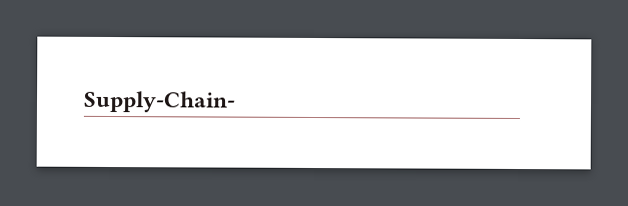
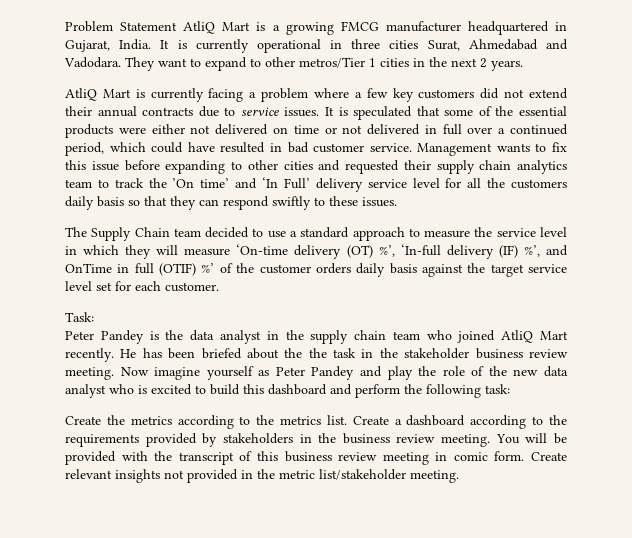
[83,90,236,113] Supply-Chain- -> [65,21,567,35] [65,39,568,53] [64,57,523,71] [65,88,568,102] [65,106,567,120] [65,124,568,138] [65,142,567,156] [65,160,567,174] [65,177,568,192] [65,196,397,210] [65,227,567,241] [65,244,569,259] [65,263,567,277] [65,281,219,292] [65,312,94,322] [65,330,568,344] [65,348,568,362] [65,366,568,380] [65,384,510,398] [65,415,568,429] [65,433,567,447] [65,451,567,465] [65,469,459,483] Problem Statement AtliQ Mart is a growing FMCG manufacturer headquartered in Gujarat, India. It is currently operational in three cities Surat, Ahmedabad and Vadodara. They want to expand to other metros/Tier 1 cities in the next 2 years. // AtliQ Mart is currently facing a problem where a few key customers did not extend their annual contracts due to service issues. It is speculated that some of the essential products were either not delivered on time or not delivered in full over a continued period, which could have resulted in bad customer service. Management wants to fix this issue before expanding to other cities and requested their supply chain analytics team to track the ’On time’ and ‘In Full’ delivery service level for all the customers daily basis so that they can respond swiftly to these issues. // The Supply Chain team decided to use a standard approach to measure the service level in which they will measure ‘On-time delivery (OT) %’, ‘In-full delivery (IF) %’, and OnTime in full (OTIF) %’ of the customer orders daily basis against the target service level set for each customer. // Task: // Peter Pandey is the data analyst in the supply chain team who joined AtliQ Mart recently. He has been briefed about the the task in the stakeholder business review meeting. Now imagine yourself as Peter Pandey and play the role of the new data analyst who is excited to build this dashboard and perform the following task: // Create the metrics according to the metrics list. Create a dashboard according to the requirements provided by stakeholders in the business review meeting. You will be provided with the transcript of this business review meeting in comic form. Create relevant insights not provided in the metric list/stakeholder meeting.

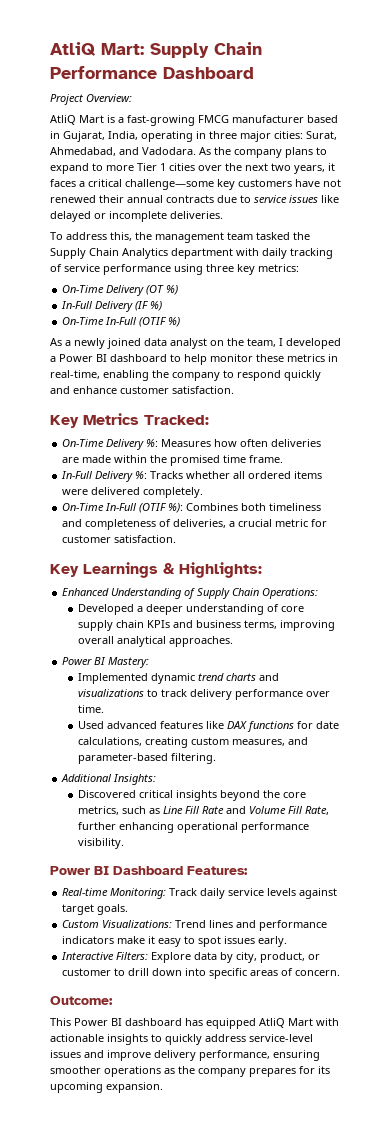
[65,21,178,32] Problem Statement -> [50,42,262,58] [50,66,254,79] [50,94,132,105] AtliQ Mart: Supply Chain Performance Dashboard // Project Overview: //
[285,22,334,35] growing -> [127,115,195,126] fast-growing
[467,21,549,35] headquartered -> [307,115,338,123] based
[119,39,568,53] [64,57,187,71] India. It is currently operational in three cities Surat, Ahmedabad and Vadodara. They want -> [108,131,337,142] [50,147,313,158] India, operating in three major cities: Surat, Ahmedabad, and Vadodara. As the company plans
[265,57,365,68] other metros/Tier -> [106,163,157,171] more Tier
[413,58,425,67] in -> [198,165,222,171] over
[480,58,523,71] [65,88,568,102] 2 years. // AtliQ Mart is currently facing a problem where a few key customers did not extend -> [271,163,335,174] [50,179,341,190] [50,195,96,203] two years, it faces a critical challenge—some key customers have not renewed
[284,106,567,120] [65,124,568,138] [65,142,567,156] [65,160,567,174] [65,177,568,192] [65,196,397,210] [65,227,567,241] [65,244,569,259] [65,263,567,277] [65,281,219,292] [65,312,94,322] [65,330,568,344] [65,348,568,362] [65,366,568,380] [65,384,510,398] [65,415,568,429] [65,433,567,447] [65,451,567,465] [65,469,459,483] issues. It is speculated that some of the essential products were either not delivered on time or not delivered in full over a continued period, which could have resulted in bad customer service. Management wants to fix this issue before expanding to other cities and requested their supply chain analytics team to track the ’On time’ and ‘In Full’ delivery service level for all the customers daily basis so that they can respond swiftly to these issues. // The Supply Chain team decided to use a standard approach to measure the service level in which they will measure ‘On-time delivery (OT) %’, ‘In-full delivery (IF) %’, and OnTime in full (OTIF) %’ of the customer orders daily basis against the target service level set for each customer. // Task: // Peter Pandey is the data analyst in the supply chain team who joined AtliQ Mart recently. He has been briefed about the the task in the stakeholder business review meeting. Now imagine yourself as Peter Pandey and play the role of the new data analyst who is excited to build this dashboard and perform the following task: // Create the metrics according to the metrics list. Create a dashboard according to the requirements provided by stakeholders in the business review meeting. You will be provided with the transcript of this business review meeting in comic form. Create relevant insights not provided in the metric list/stakeholder meeting. -> [289,195,339,203] [50,211,223,222] [50,232,310,243] [50,248,333,259] [50,264,299,275] [62,285,179,296] [61,301,163,312] [62,317,181,327] [50,338,341,349] [50,354,338,365] [50,370,321,381] [50,386,234,394] [50,413,209,428] [62,439,322,450] [62,455,284,466] [61,471,323,482] [62,487,204,498] [62,503,322,513] [62,519,328,530] [62,535,177,543] [50,562,262,578] [62,588,319,599] [77,604,304,615] [77,620,335,631] [77,636,233,647] [62,657,150,668] [77,673,279,684] [77,689,330,700] [77,705,104,713] [77,721,339,732] [77,737,308,748] [77,753,216,764] [61,774,157,785] [77,790,306,801] [77,806,329,815] [77,822,309,833] [77,838,124,849] [50,866,248,875] [62,888,338,899] [62,904,129,915] [62,920,328,931] [62,936,288,947] [61,952,321,963] [62,968,341,979] [50,996,113,1005] [50,1018,339,1029] [50,1034,313,1045] [50,1050,320,1061] [50,1066,330,1077] [50,1082,163,1093] issues like delayed or incomplete deliveries. // To address this, the management team tasked the Supply Chain Analytics department with daily tracking of service performance using three key metrics: // On-Time Delivery (OT %) // In-Full Delivery (IF %) // On-Time In-Full (OTIF %) // As a newly joined data analyst on the team, I developed a Power BI dashboard to help monitor these metrics in real-time, enabling the company to respond quickly and enhance customer satisfaction. // Key Metrics Tracked: // On-Time Delivery %: Measures how often deliveries are made within the promised time frame. // In-Full Delivery %: Tracks whether all ordered items were delivered completely. // On-Time In-Full (OTIF %): Combines both timeliness and completeness of deliveries, a crucial metric for customer satisfaction. // Key Learnings & Highlights: // Enhanced Understanding of Supply Chain Operations: // Developed a deeper understanding of core supply chain KPIs and business terms, improving overall analytical approaches. // Power BI Mastery: // Implemented dynamic trend charts and visualizations to track delivery performance over time. // Used advanced features like DAX functions for date calculations, creating custom measures, and parameter-based filtering. // Additional Insights: // Discovered critical insights beyond the core metrics, such as Line Fill Rate and Volume Fill Rate, further enhancing operational performance visibility. // Power BI Dashboard Features: // Real-time Monitoring: Track daily service levels against target goals. // Custom Visualizations: Trend lines and performance indicators make it easy to spot issues early. // Interactive Filters: Explore data by city, product, or customer to drill down into specific areas of concern. // Outcome: // This Power BI dashboard has equipped AtliQ Mart with actionable insights to quickly address service-level issues and improve delivery performance, ensuring smoother operations as the company prepares for its upcoming expansion.

